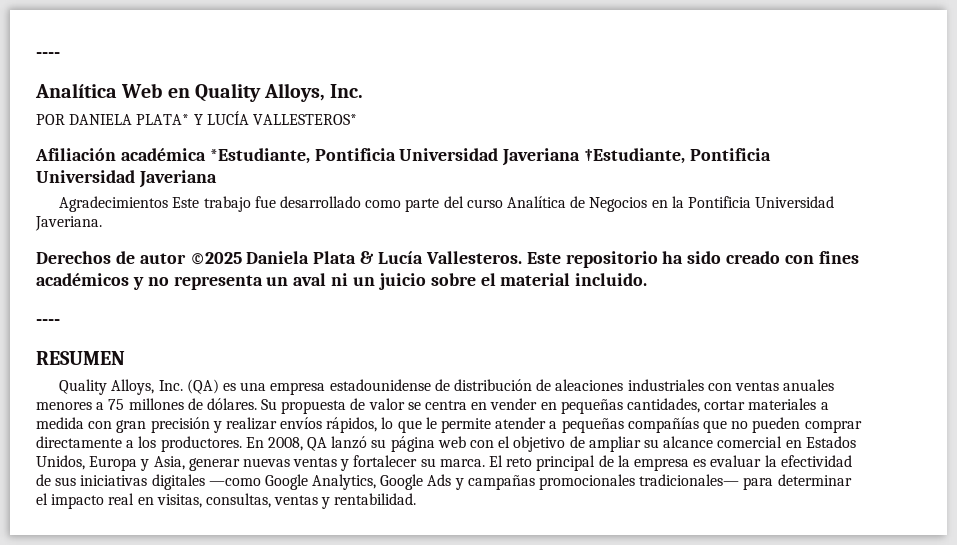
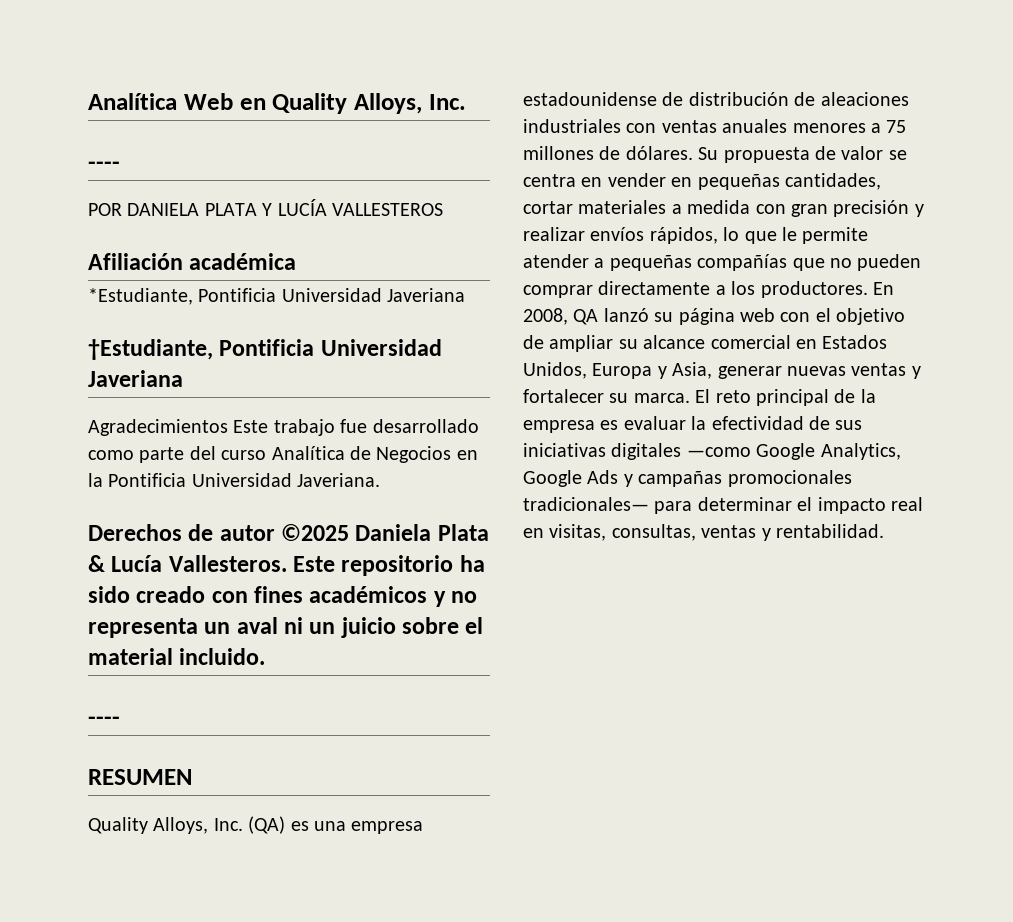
[36,52,60,58] ---- // -> (88, 101) none
(364, 91) none -> [88,161,120,170] // ----
[136,114,190,125] PLATA* -> [204,203,257,216] PLATA
[252,114,357,125] VALLESTEROS* -> [332,203,443,216] VALLESTEROS
(206, 154) none -> (297, 261) //
(581, 157) none -> (466, 295) //

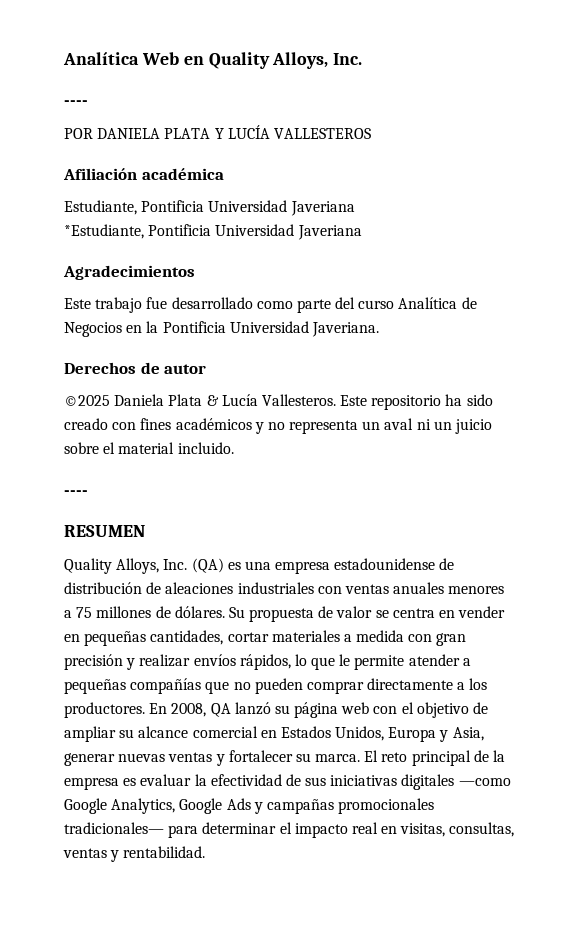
(297, 261) none -> [64,200,355,216] // Estudiante, Pontificia Universidad Javeriana
[88,339,442,360] [88,370,183,387] [88,419,228,436] †Estudiante, Pontificia Universidad Javeriana // Agradecimientos -> [63,265,195,280] Agradecimientos //
(275, 533) none -> (207, 369) //

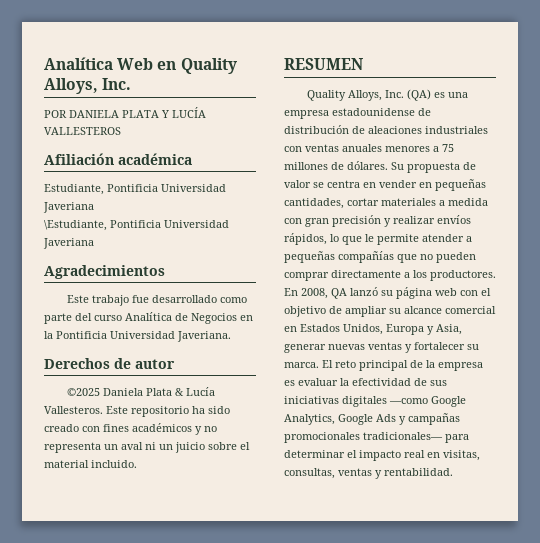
[64,100,88,106] // ---- -> (132, 84) none
[64,224,144,239] *Estudiante, -> [44,220,107,231] \Estudiante,
[64,490,88,496] // ---- -> (137, 464) none

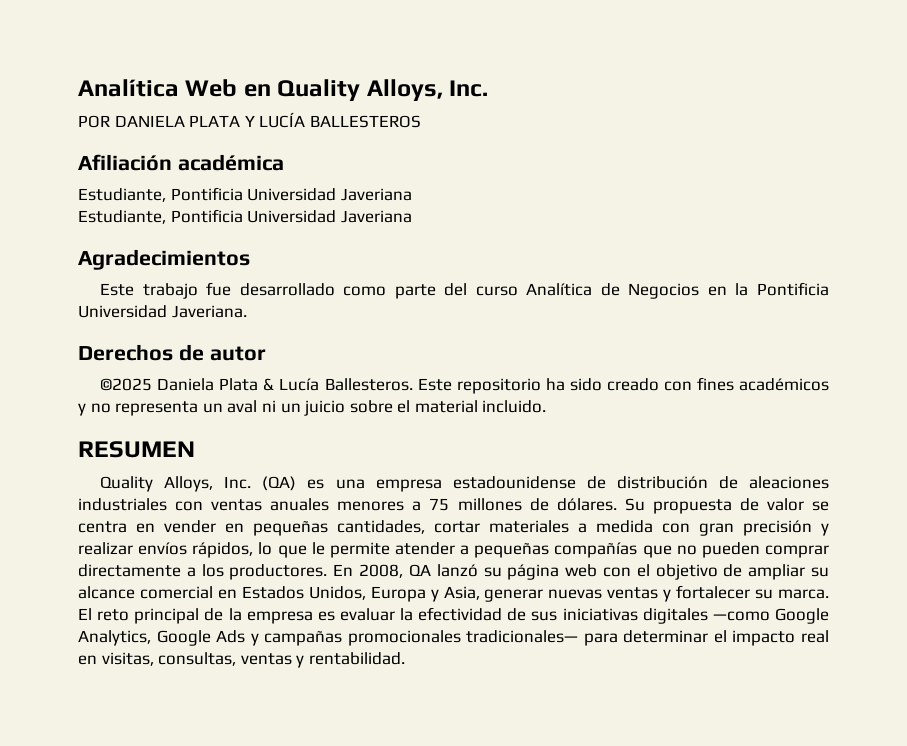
[44,127,121,135] VALLESTEROS -> [309,115,421,128] BALLESTEROS
[44,220,107,231] \Estudiante, -> [78,210,166,224] Estudiante,
[44,406,103,414] Vallesteros. -> [324,378,413,391] Ballesteros.

